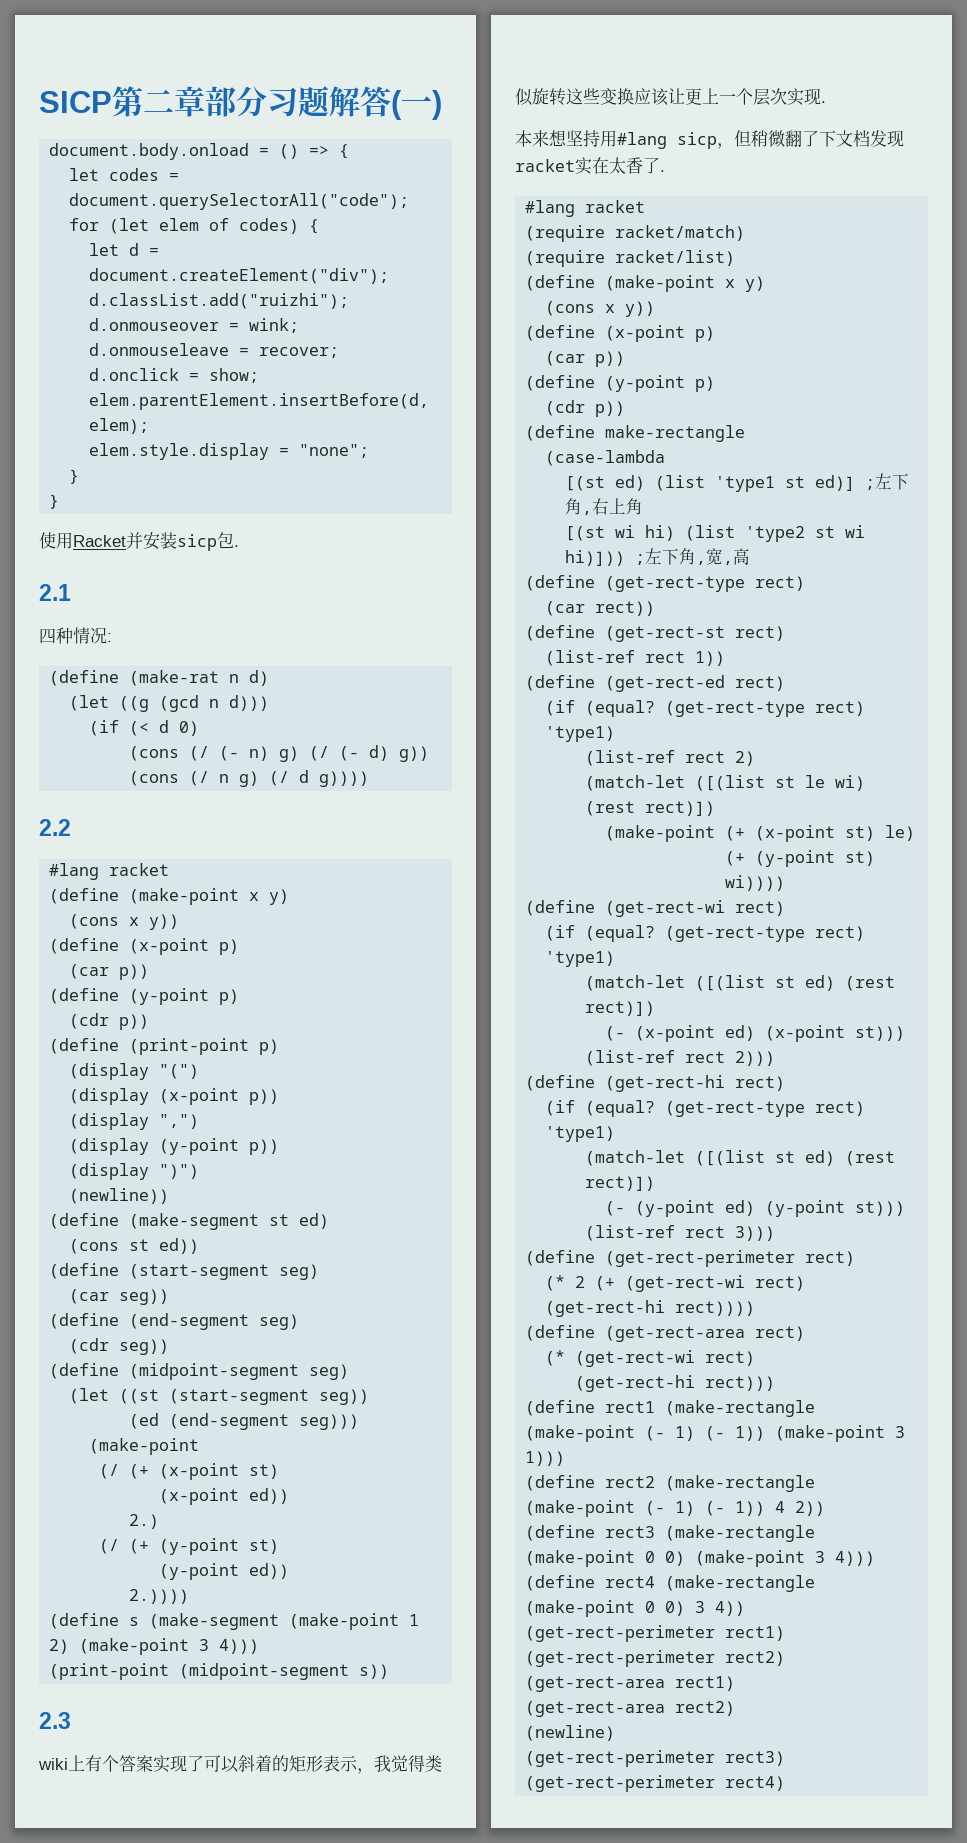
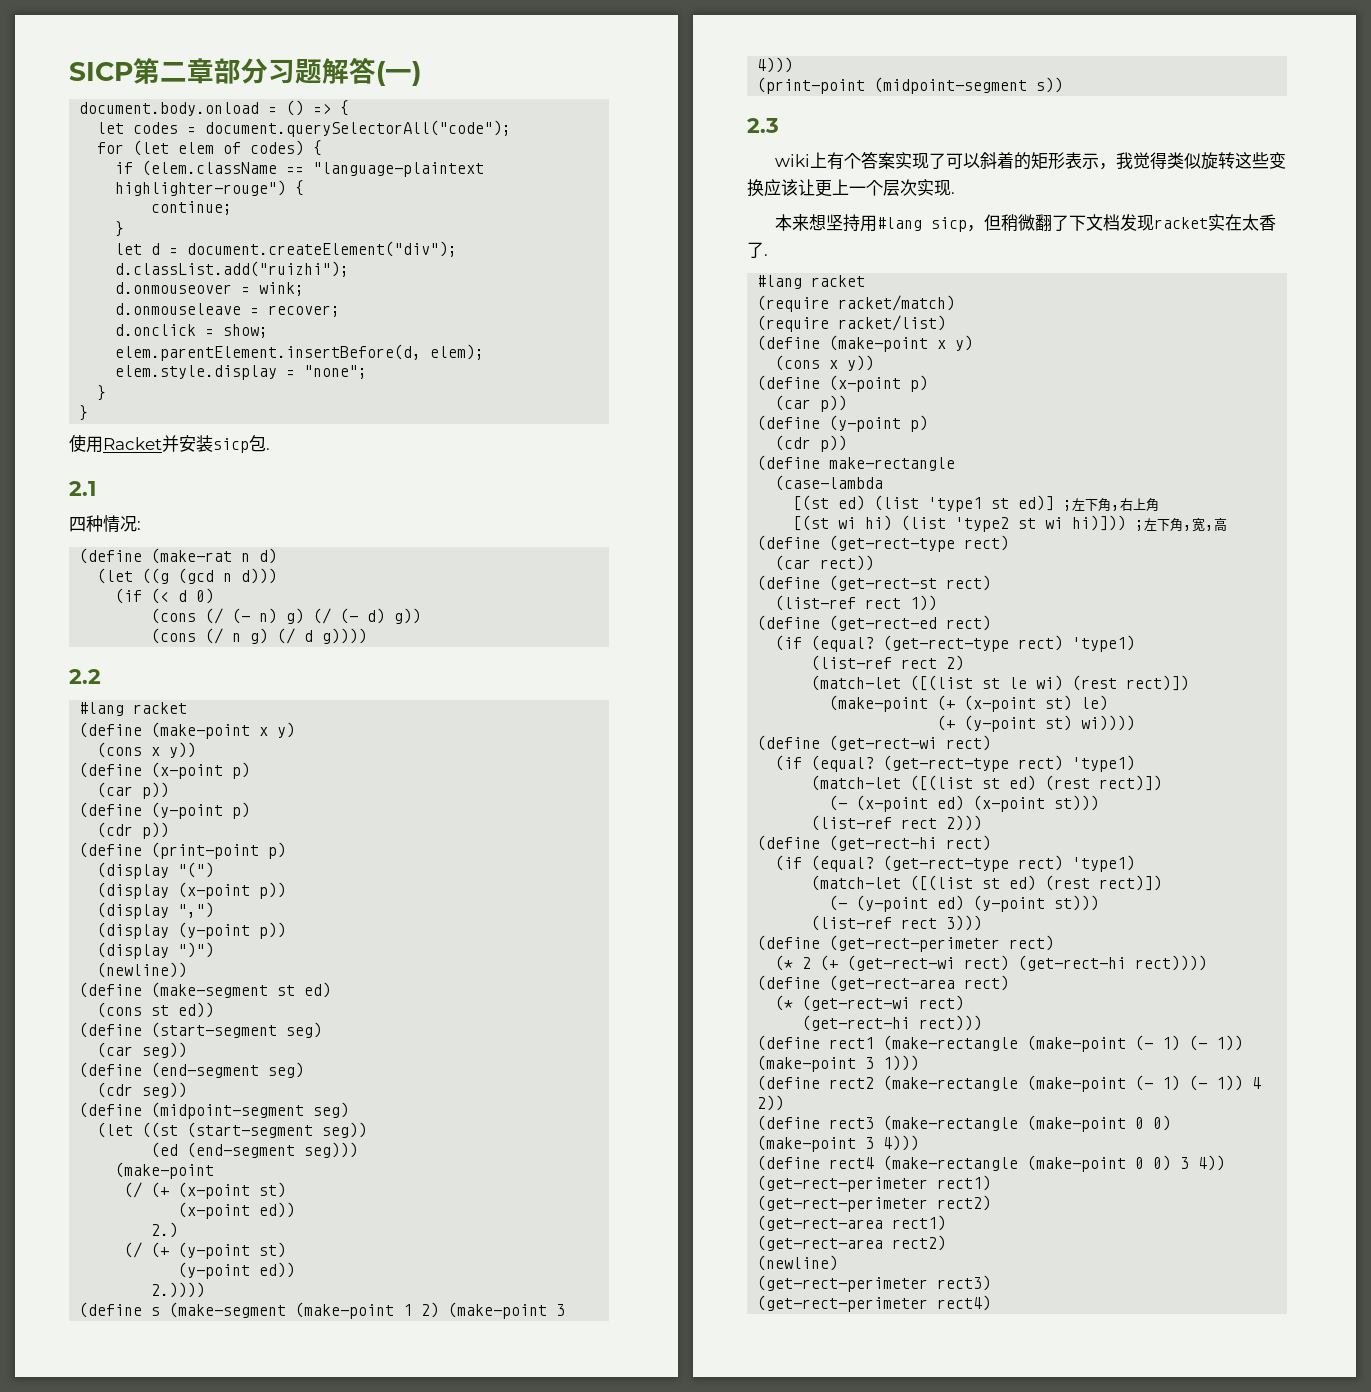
(320, 226) none -> [115,160,485,177] [115,180,305,196] [151,201,233,215] [115,221,125,237] // if (elem.className == "language-plaintext highlighter-rouge") { // continue; // }

